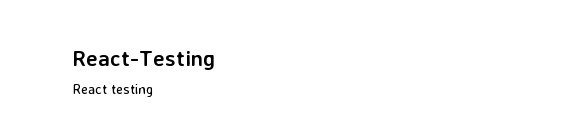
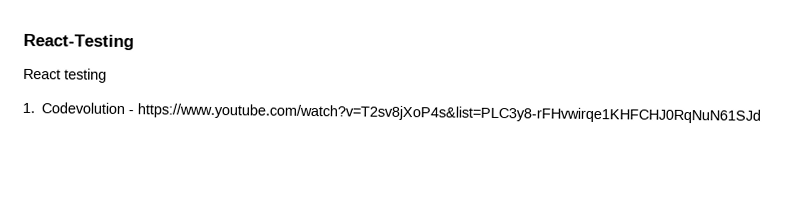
(153, 90) none -> [22,102,762,124] // 1. Codevolution - https://www.youtube.com/watch?v=T2sv8jXoP4s&list=PLC3y8-rFHvwirqe1KHFCHJ0RqNuN61SJd

